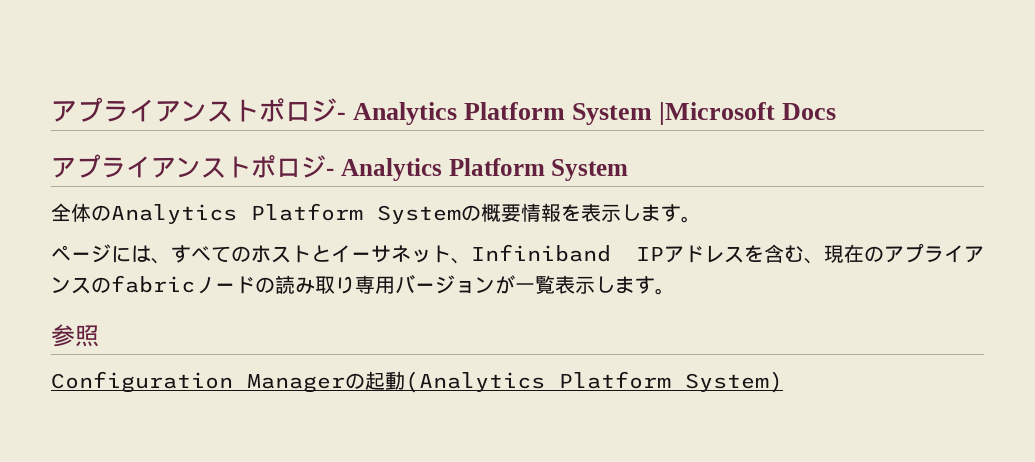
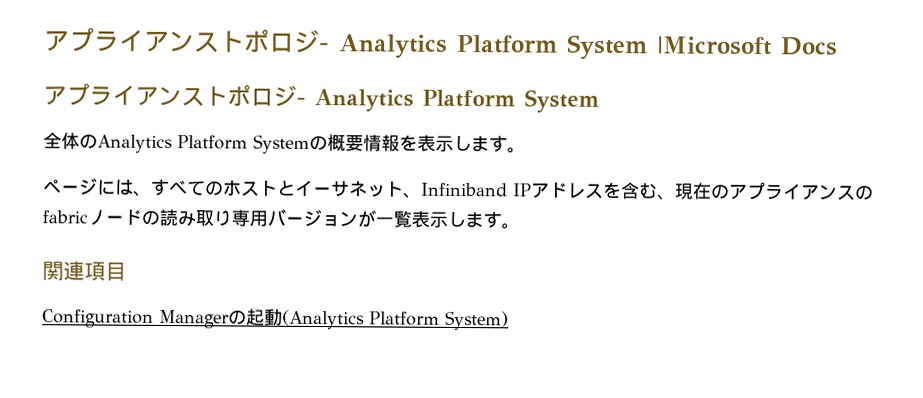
[51,324,99,347] 参照 -> [42,261,127,281] 関連項目

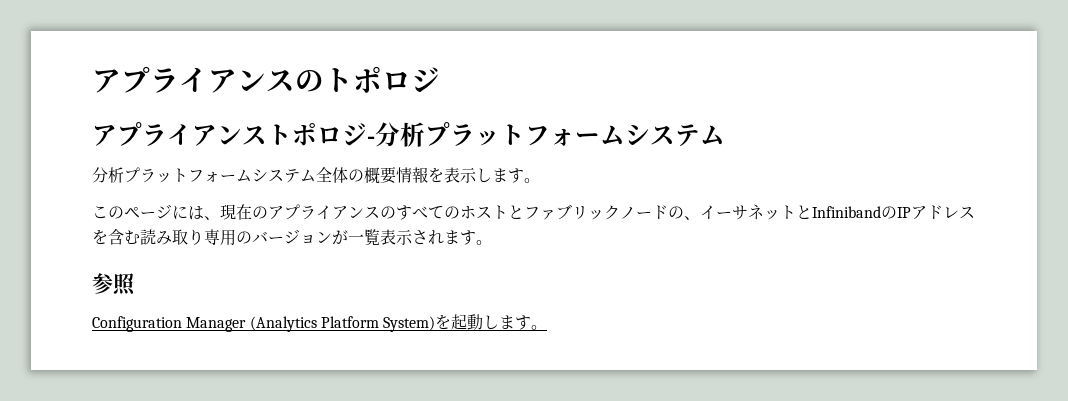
[43,27,838,61] [43,83,600,113] [43,132,310,154] アプライアンストポロジ- Analytics Platform System |Microsoft Docs // アプライアンストポロジ- Analytics Platform System // 全体のAnalytics Platform System -> [92,66,440,93] [92,122,725,147] [92,167,348,183] アプライアンスのトポロジ // アプライアンストポロジ-分析プラットフォームシステム // 分析プラットフォームシステム全体
(526, 150) none -> [92,206,124,219] この
[151,178,676,201] すべてのホストとイーサネット、Infiniband IPアドレスを含む、 -> (220, 218) none
[42,209,160,226] fabricノードの -> [396,204,975,220] [92,229,140,245] すべてのホストとファブリックノードの、イーサネットとInfinibandのIPアドレスを含む
(268, 218) none -> [236,231,252,244] の
[447,211,520,230] [42,261,127,281] [42,308,509,331] します。 // 関連項目 // Configuration Managerの起動(Analytics Platform System) -> [412,230,492,245] [92,273,136,296] [92,314,548,332] されます。 // 参照 // Configuration Manager (Analytics Platform System)を起動します。

